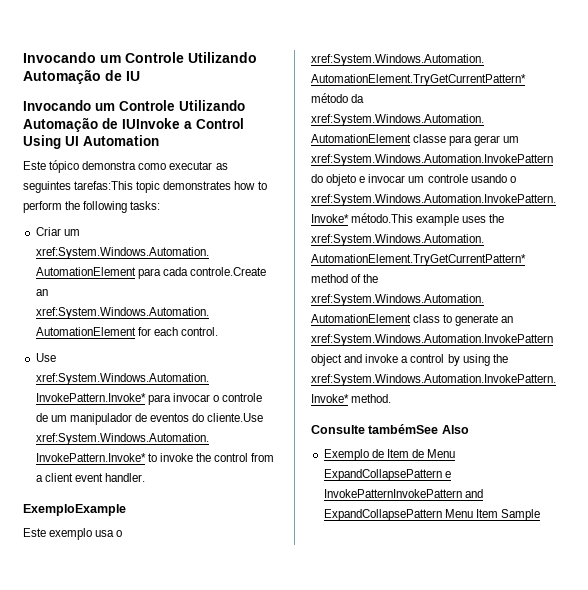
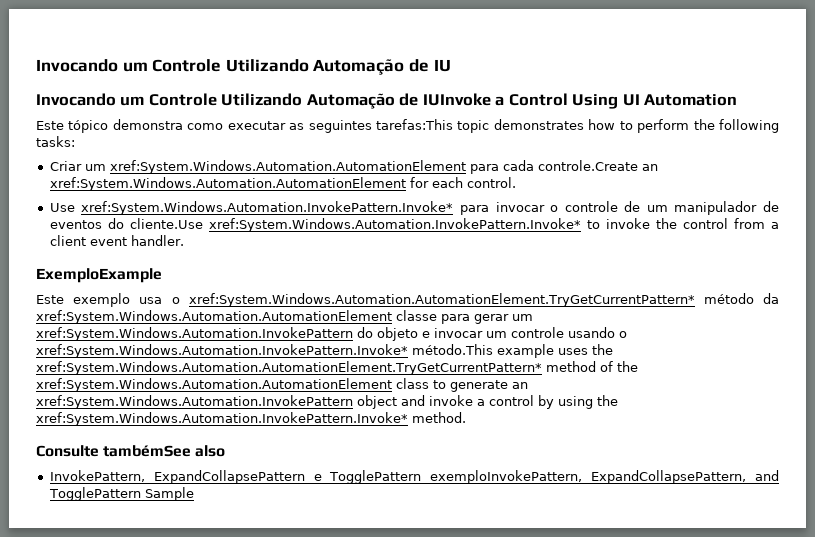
[441,425,469,434] [323,449,456,461] [323,469,451,481] [323,489,483,498] [323,509,498,521] Also // Exemplo de Item de Menu ExpandCollapsePattern e InvokePatternInvokePattern and ExpandCollapsePattern Menu Item -> [195,445,226,457] [49,470,779,484] [48,487,141,501] also // InvokePattern, ExpandCollapsePattern e TogglePattern exemploInvokePattern, ExpandCollapsePattern, and TogglePattern

